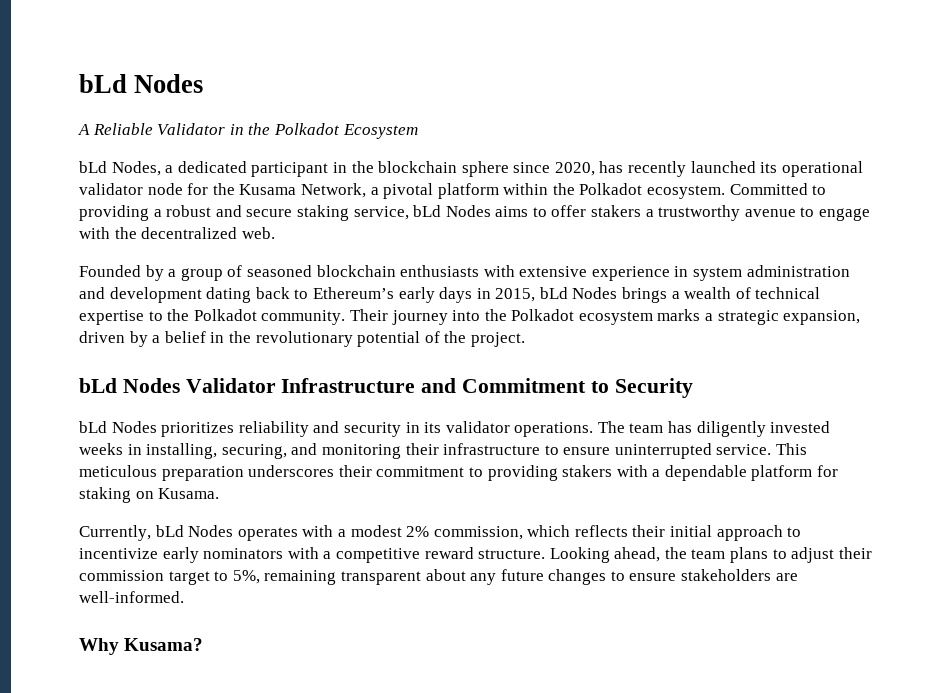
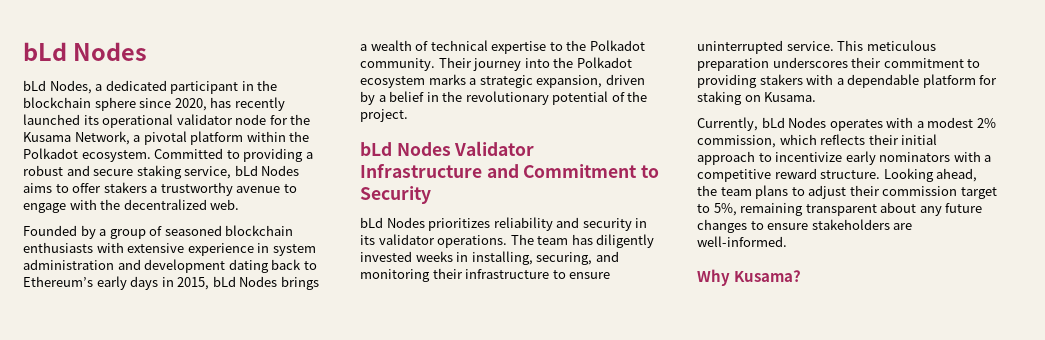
[79,74,204,93] [78,123,418,139] bLd Nodes // A Reliable Validator in the Polkadot Ecosystem -> [23,42,148,61] bLd Nodes

